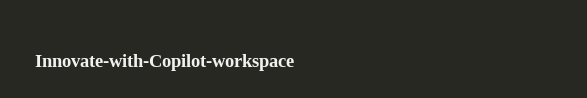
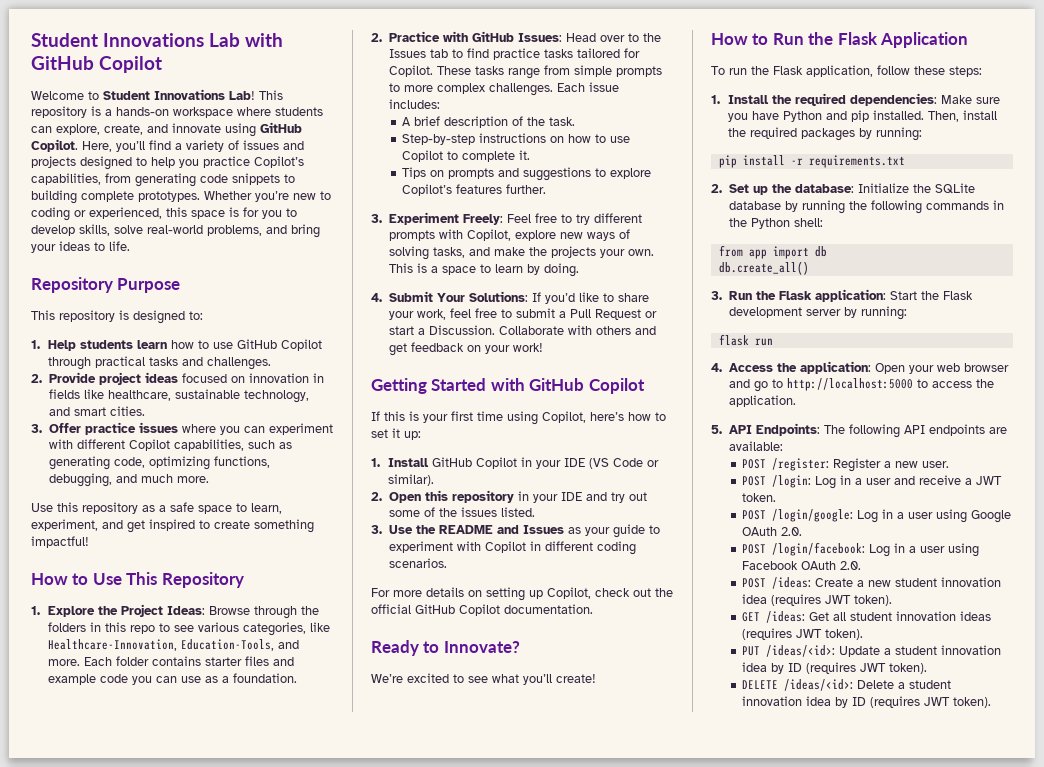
[35,54,294,71] Innovate-with-Copilot-workspace -> [31,33,284,47] [31,56,163,73] [31,89,283,100] [31,106,323,118] [31,122,302,137] [31,139,304,152] [31,156,304,170] [31,173,295,187] [31,190,331,204] [31,207,297,221] [31,224,320,238] [31,241,130,253] [31,277,181,293] [31,310,203,324] [31,339,323,351] [48,356,272,370] [31,372,324,385] [48,389,309,403] [48,406,145,416] [31,422,333,435] [48,439,292,451] [48,456,270,470] [48,473,209,487] [31,502,282,514] [31,519,314,533] [31,536,89,548] [31,572,244,588] [31,604,320,619] [48,622,331,636] [48,639,300,651] [48,656,295,666] [48,673,298,685] [371,31,661,42] [388,48,640,60] [388,65,662,79] [388,82,619,96] [388,99,440,109] [402,116,576,128] [402,133,631,145] [402,150,531,162] [402,167,652,181] [402,184,547,196] [371,212,642,225] [388,229,630,241] [388,246,654,260] [388,263,579,277] [371,291,649,304] [388,308,657,320] [388,325,656,335] [388,342,543,356] [371,378,645,394] [371,411,666,425] [371,428,421,440] [371,457,660,469] [388,474,435,486] [371,490,647,503] [388,507,535,517] [371,524,660,538] [388,541,636,555] [388,558,447,568] [371,587,673,601] [371,604,593,616] [371,640,520,656] [371,673,596,685] [711,32,969,48] [711,65,982,77] [711,93,1001,106] [728,110,998,122] [728,127,923,141] [718,155,905,168] [711,183,975,195] [728,200,1004,214] [728,218,823,229] [718,245,827,259] [718,261,809,275] [711,289,973,302] [728,306,907,320] [718,334,773,346] [711,361,1009,374] [728,378,994,392] [728,395,796,407] [711,423,1007,438] [728,441,783,451] [742,458,950,472] [742,475,1003,489] [742,493,777,502] [742,509,1012,523] [742,527,803,536] [742,542,980,557] [742,561,862,570] [742,577,1002,589] [742,594,893,606] [742,611,992,623] [742,628,864,640] [742,645,1002,657] [742,662,928,674] [742,679,952,691] [742,696,992,708] Student Innovations Lab with GitHub Copilot // Welcome to Student Innovations Lab! This repository is a hands-on workspace where students can explore, create, and innovate using GitHub Copilot. Here, you’ll find a variety of issues and projects designed to help you practice Copilot’s capabilities, from generating code snippets to building complete prototypes. Whether you’re new to coding or experienced, this space is for you to develop skills, solve real-world problems, and bring your ideas to life. // Repository Purpose // This repository is designed to: // 1. Help students learn how to use GitHub Copilot through practical tasks and challenges. // 2. Provide project ideas focused on innovation in fields like healthcare, sustainable technology, and smart cities. // 3. Offer practice issues where you can experiment with different Copilot capabilities, such as generating code, optimizing functions, debugging, and much more. // Use this repository as a safe space to learn, experiment, and get inspired to create something impactful! // How to Use This Repository // 1. Explore the Project Ideas: Browse through the folders in this repo to see various categories, like Healthcare-Innovation, Education-Tools, and more. Each folder contains starter files and example code you can use as a foundation. // 2. Practice with GitHub Issues: Head over to the Issues tab to find practice tasks tailored for Copilot. These tasks range from simple prompts to more complex challenges. Each issue includes: // A brief description of the task. // Step-by-step instructions on how to use Copilot to complete it. // Tips on prompts and suggestions to explore Copilot’s features further. // 3. Experiment Freely: Feel free to try different prompts with Copilot, explore new ways of solving tasks, and make the projects your own. This is a space to learn by doing. // 4. Submit Your Solutions: If you’d like to share your work, feel free to submit a Pull Request or start a Discussion. Collaborate with others and get feedback on your work! // Getting Started with GitHub Copilot // If this is your first time using Copilot, here’s how to set it up: // 1. Install GitHub Copilot in your IDE (VS Code or similar). // 2. Open this repository in your IDE and try out some of the issues listed. // 3. Use the README and Issues as your guide to experiment with Copilot in different coding scenarios. // For more details on setting up Copilot, check out the official GitHub Copilot documentation. // Ready to Innovate? // We’re excited to see what you’ll create! // How to Run the Flask Application // To run the Flask application, follow these steps: // 1. Install the required dependencies: Make sure you have Python and pip installed. Then, install the required packages by running: // pip install -r requirements.txt // 2. Set up the database: Initialize the SQLite database by running the following commands in the Python shell: // from app import db // db.create_all() // 3. Run the Flask application: Start the Flask development server by running: // flask run // 4. Access the application: Open your web browser and go to http://localhost:5000 to access the application. // 5. API Endpoints: The following API endpoints are available: // POST /register: Register a new user. // POST /login: Log in a user and receive a JWT token. // POST /login/google: Log in a user using Google OAuth 2.0. // POST /login/facebook: Log in a user using Facebook OAuth 2.0. // POST /ideas: Create a new student innovation idea (requires JWT token). // GET /ideas: Get all student innovation ideas (requires JWT token). // PUT /ideas/<id>: Update a student innovation idea by ID (requires JWT token). // DELETE /ideas/<id>: Delete a student innovation idea by ID (requires JWT token).

